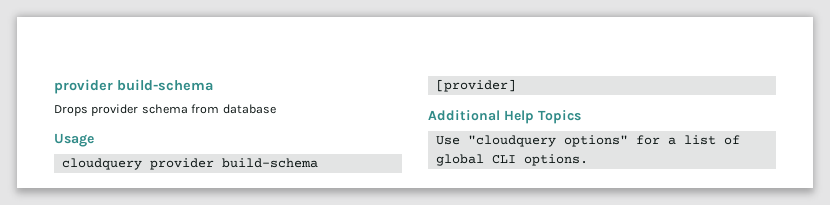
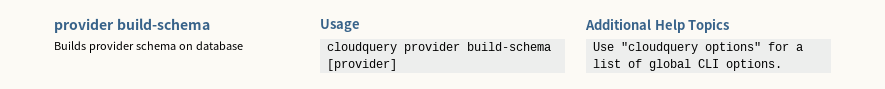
[54,105,88,116] Drops -> [54,41,86,50] Builds
[191,104,220,114] from -> [178,44,193,50] on

